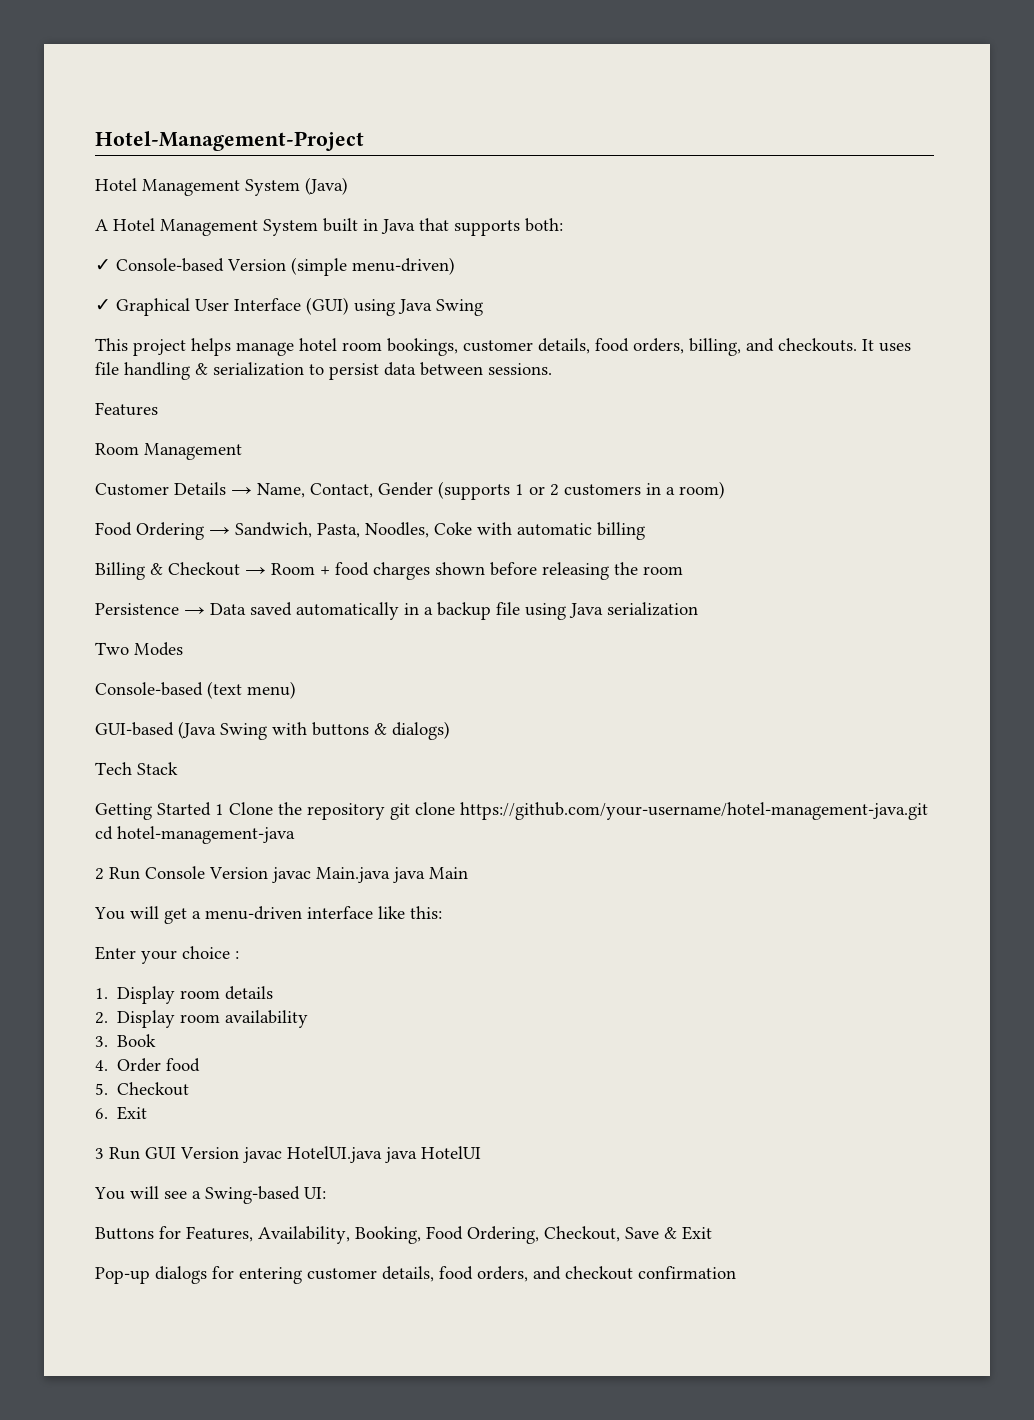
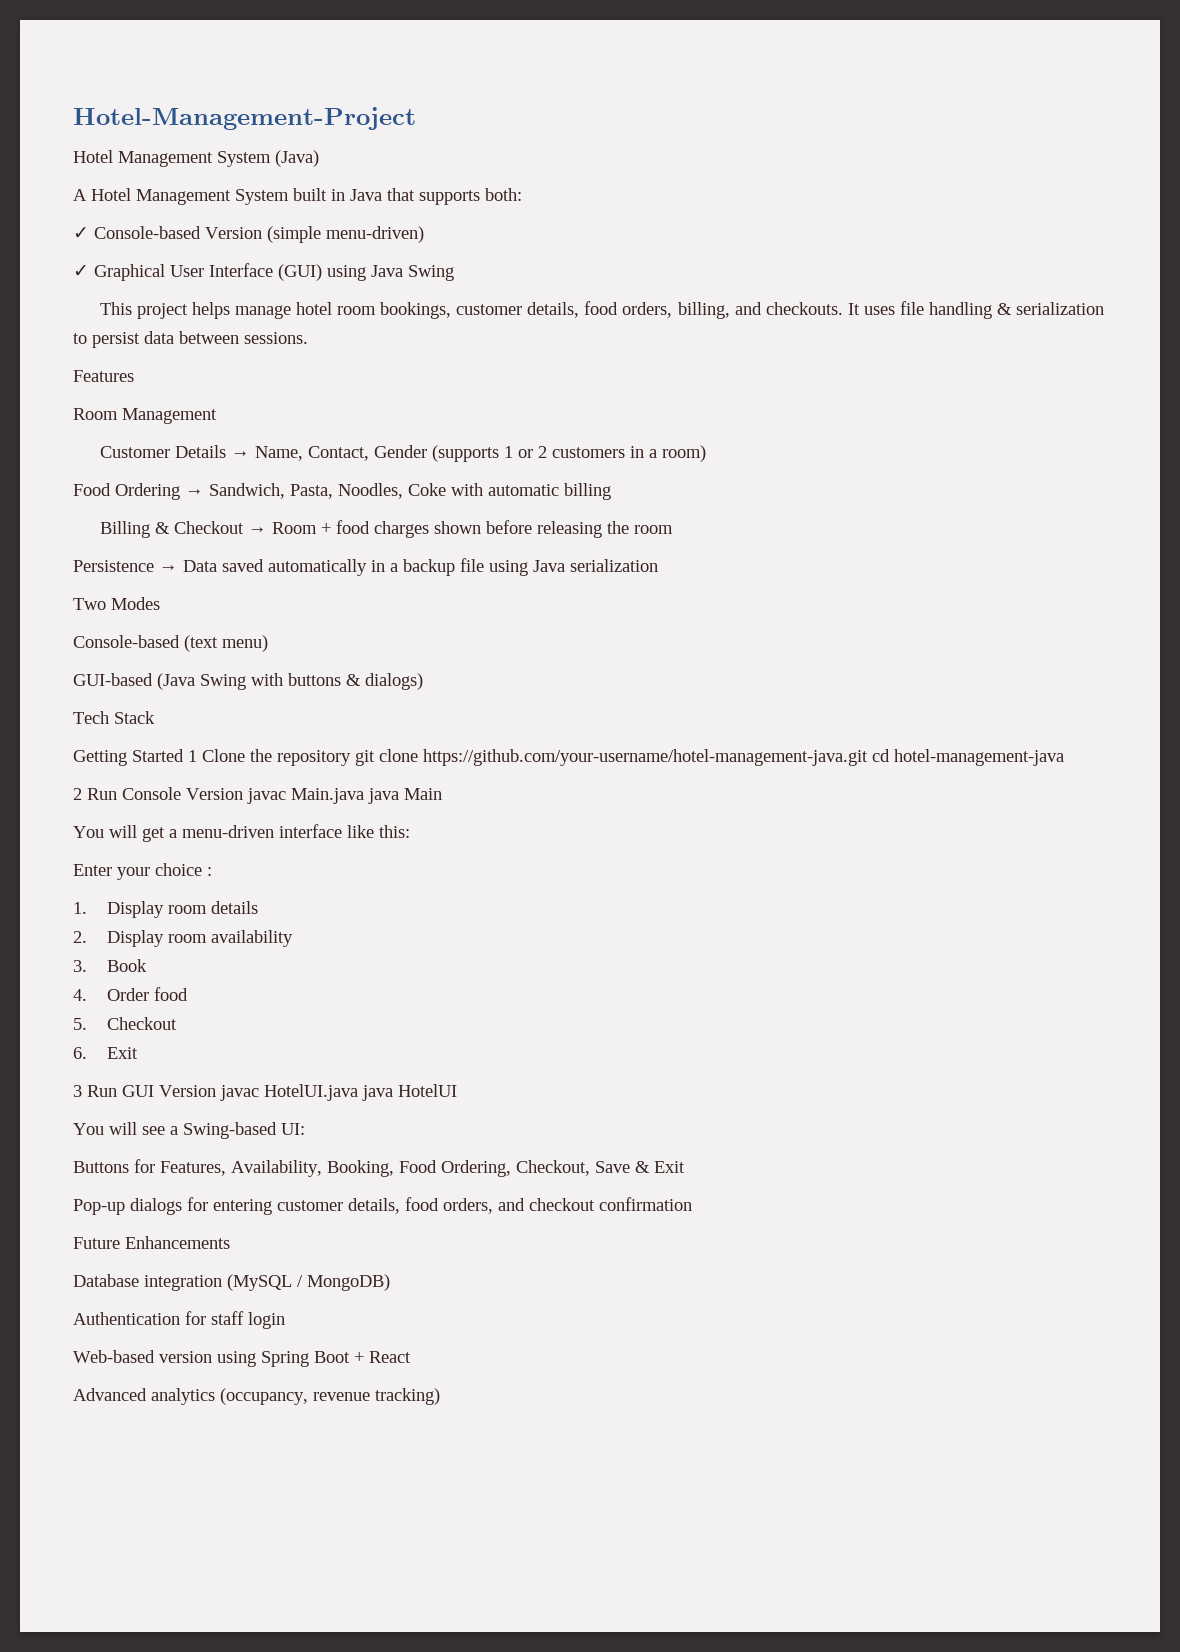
(736, 1272) none -> [73,1236,230,1249] [73,1274,390,1291] [73,1311,285,1329] [73,1350,411,1367] [73,1388,440,1405] // Future Enhancements // Database integration (MySQL / MongoDB) // Authentication for staff login // Web-based version using Spring Boot + React // Advanced analytics (occupancy, revenue tracking)

